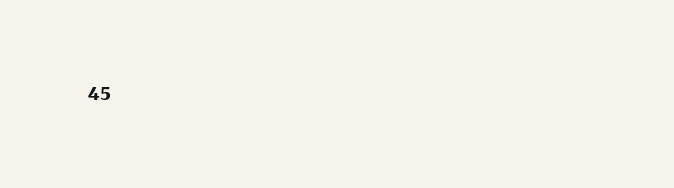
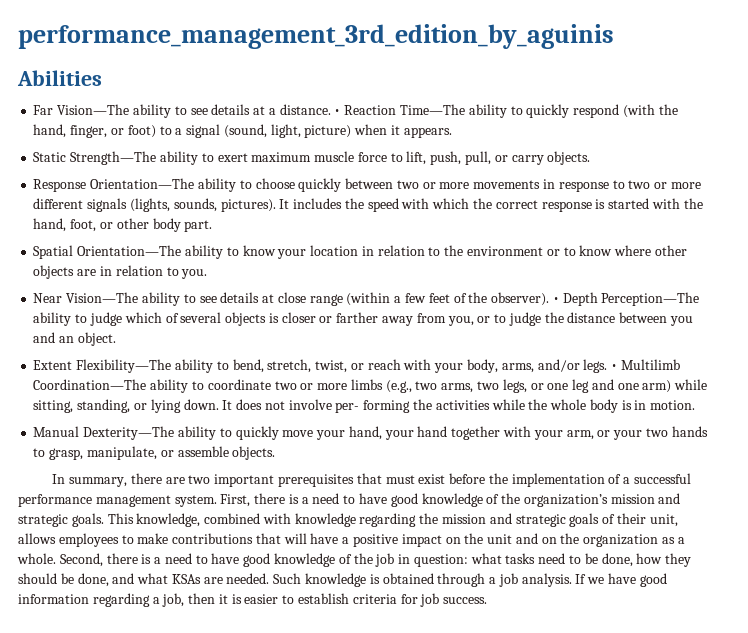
[88,87,111,100] 45 -> [18,24,614,49] [17,70,102,86] [33,104,678,118] [33,124,452,138] [33,151,591,165] [33,178,701,192] [33,198,703,212] [33,218,213,232] [33,245,687,259] [33,265,208,279] [33,292,700,306] [33,312,693,326] [33,332,116,346] [33,359,680,373] [33,379,708,393] [33,399,696,413] [33,426,708,440] [33,446,276,460] [52,473,691,487] [18,493,681,507] [18,513,678,527] [18,533,685,547] [17,553,692,567] [18,573,667,587] [18,593,488,607] performance_management_3rd_edition_by_aguinis // Abilities // Far Vision—The ability to see details at a distance. • Reaction Time—The ability to quickly respond (with the hand, finger, or foot) to a signal (sound, light, picture) when it appears. // Static Strength—The ability to exert maximum muscle force to lift, push, pull, or carry objects. // Response Orientation—The ability to choose quickly between two or more movements in response to two or more different signals (lights, sounds, pictures). It includes the speed with which the correct response is started with the hand, foot, or other body part. // Spatial Orientation—The ability to know your location in relation to the environment or to know where other objects are in relation to you. // Near Vision—The ability to see details at close range (within a few feet of the observer). • Depth Perception—The ability to judge which of several objects is closer or farther away from you, or to judge the distance between you and an object. // Extent Flexibility—The ability to bend, stretch, twist, or reach with your body, arms, and/or legs. • Multilimb Coordination—The ability to coordinate two or more limbs (e.g., two arms, two legs, or one leg and one arm) while sitting, standing, or lying down. It does not involve per- forming the activities while the whole body is in motion. // Manual Dexterity—The ability to quickly move your hand, your hand together with your arm, or your two hands to grasp, manipulate, or assemble objects. // In summary, there are two important prerequisites that must exist before the implementation of a successful performance management system. First, there is a need to have good knowledge of the organization’s mission and strategic goals. This knowledge, combined with knowledge regarding the mission and strategic goals of their unit, allows employees to make contributions that will have a positive impact on the unit and on the organization as a whole. Second, there is a need to have good knowledge of the job in question: what tasks need to be done, how they should be done, and what KSAs are needed. Such knowledge is obtained through a job analysis. If we have good information regarding a job, then it is easier to establish criteria for job success.

